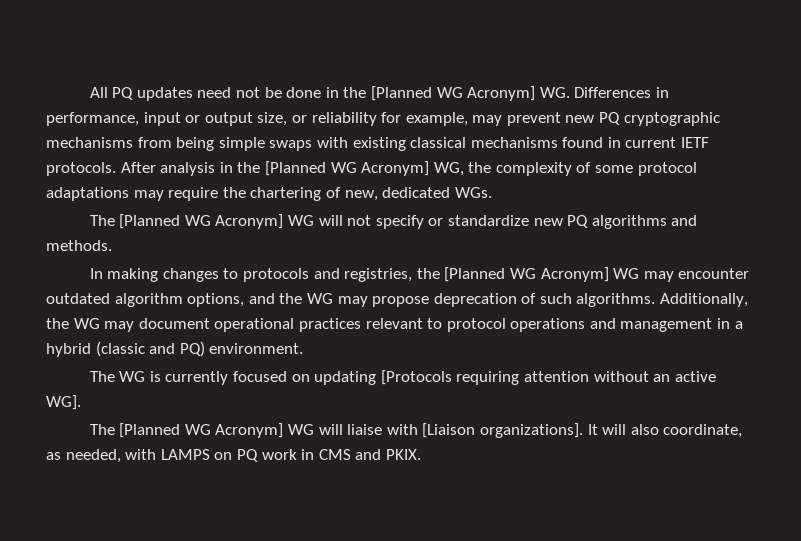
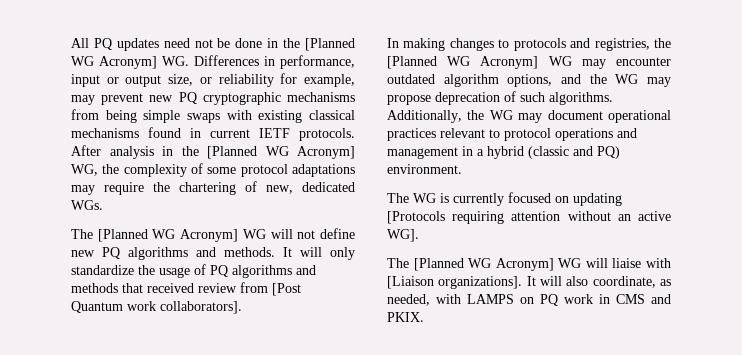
[375,215,530,229] specify or standardize -> [320,228,355,239] define
(112, 245) none -> [283,247,355,260] [71,264,316,278] [71,282,301,296] [71,301,242,314] It will only standardize the usage of PQ algorithms and methods that received review from [Post Quantum work collaborators].

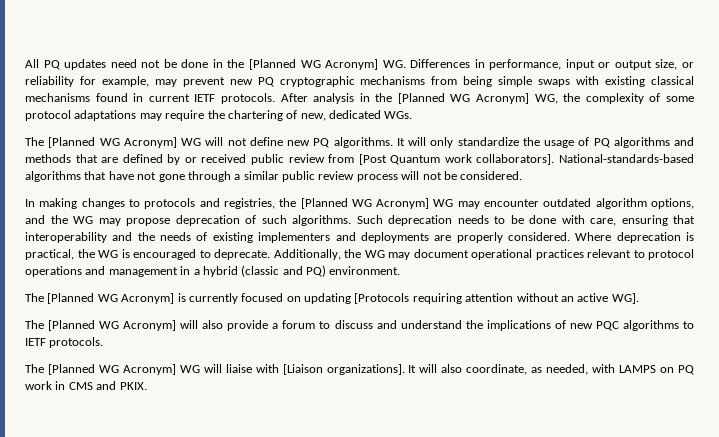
[128,247,275,260] algorithms and methods. -> [333,137,393,148] algorithms.
[147,283,194,293] received -> [101,154,285,165] are defined by or received public
(242, 307) none -> [558,154,694,163] [25,171,523,182] National-standards-based algorithms that have not gone through a similar public review process will not be considered.
(613, 98) none -> [356,215,695,226] [25,232,694,243] [25,249,270,260] Such deprecation needs to be done with care, ensuring that interoperability and the needs of existing implementers and deployments are properly considered. Where deprecation is practical, the WG is encouraged to deprecate.
[413,193,436,203] WG -> [47,293,175,304] [Planned WG Acronym]
(419, 235) none -> [25,320,694,331] [25,337,104,348] // The [Planned WG Acronym] will also provide a forum to discuss and understand the implications of new PQC algorithms to IETF protocols.

